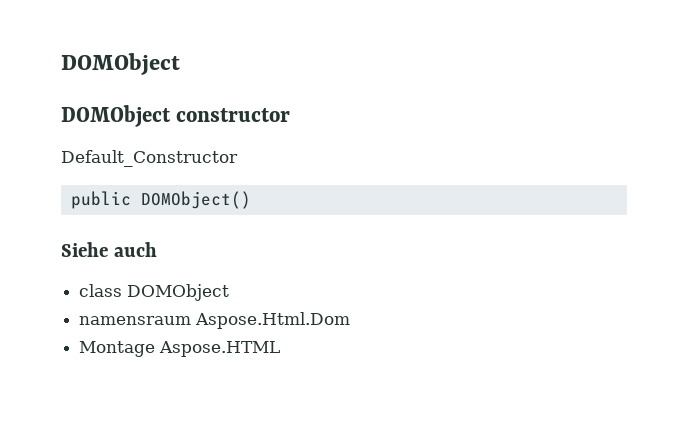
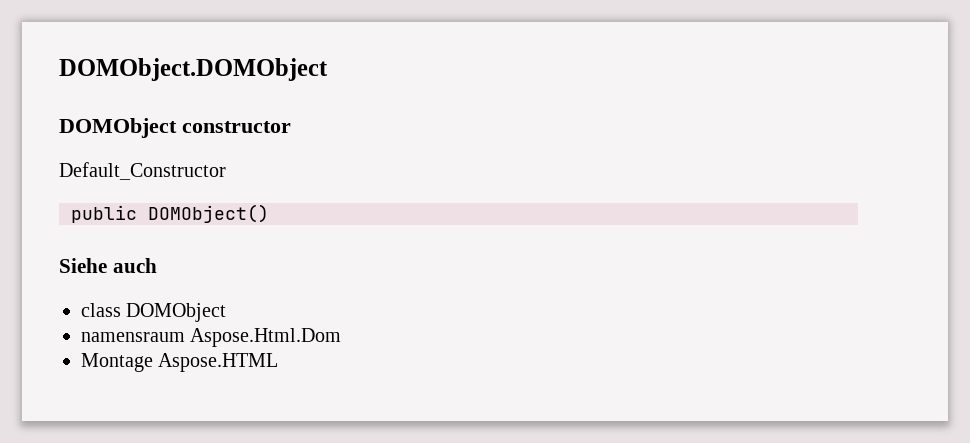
[61,53,180,75] DOMObject -> [59,58,328,81] DOMObject.DOMObject

